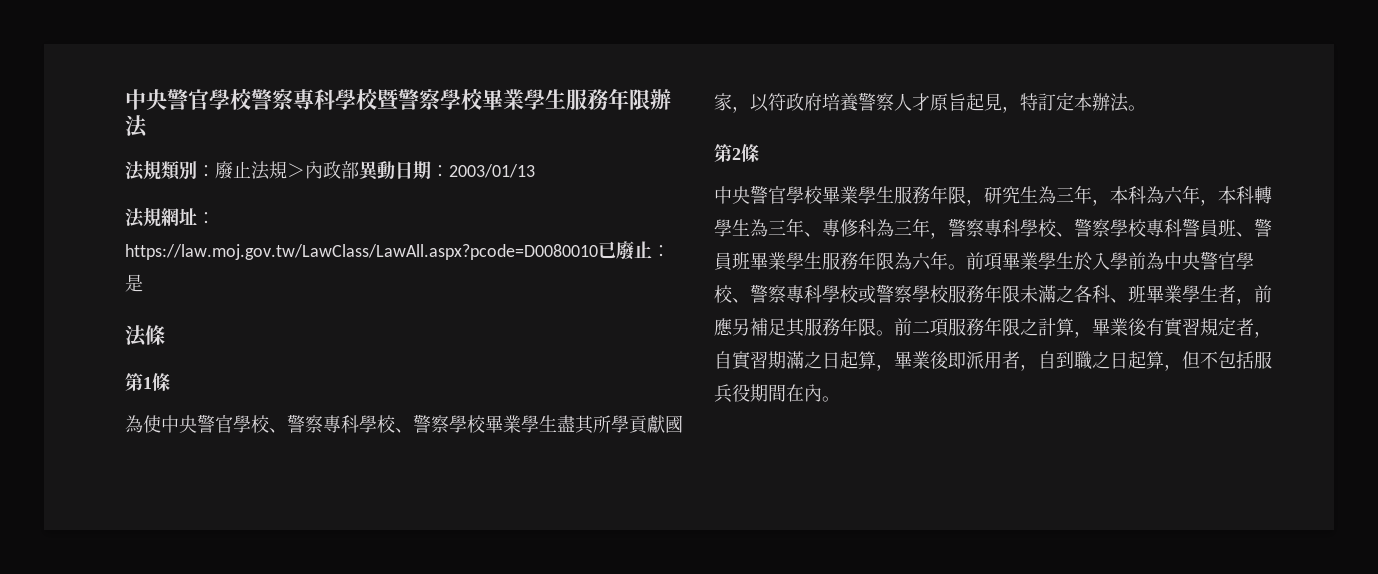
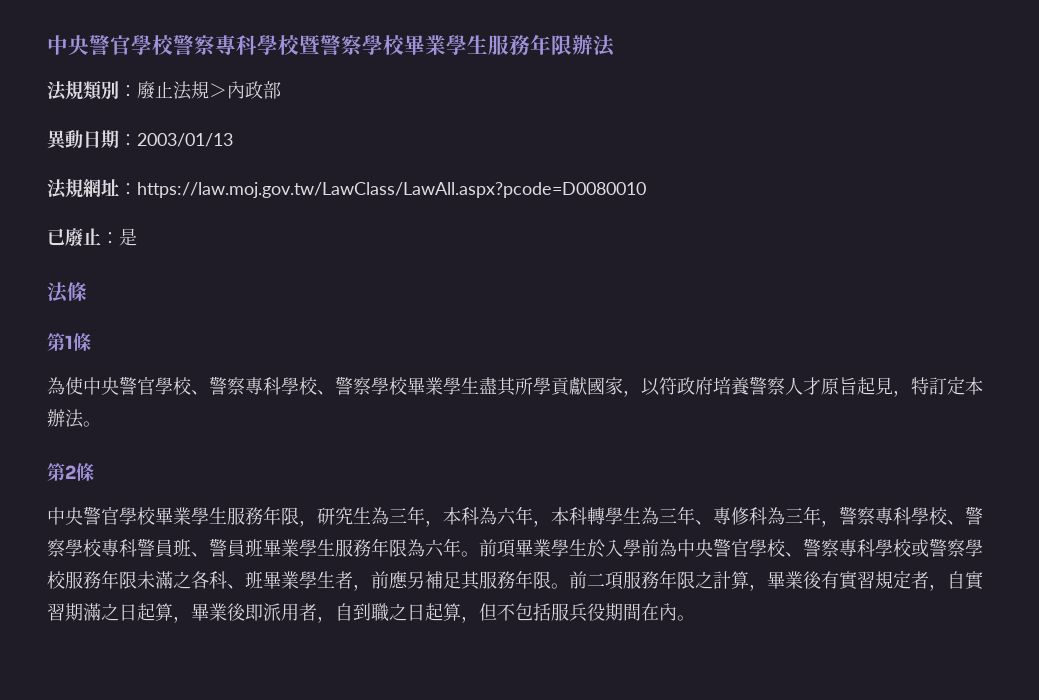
(359, 170) none -> (281, 90) //
(598, 252) none -> (646, 190) //

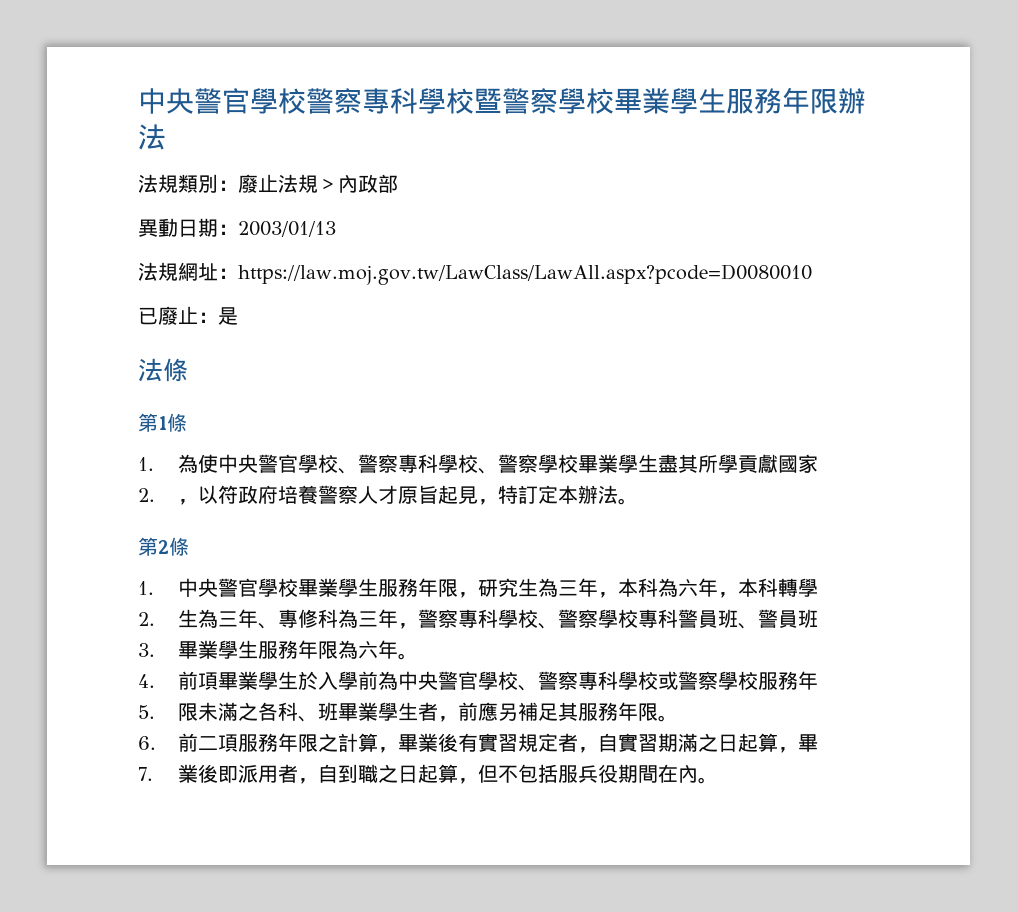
(91, 342) none -> [138,457,154,471] 1.
(623, 386) none -> [138,488,155,502] // 2.
(94, 472) none -> [138,581,154,595] 1.
(623, 516) none -> [138,612,155,626] // 2.
(263, 548) none -> [138,643,155,657] // 3.
(479, 554) none -> [138,674,155,688] // 4.
(119, 579) none -> [138,705,155,719] // 5.
(569, 586) none -> [138,736,156,750] // 6.
(209, 612) none -> [138,767,153,781] // 7.

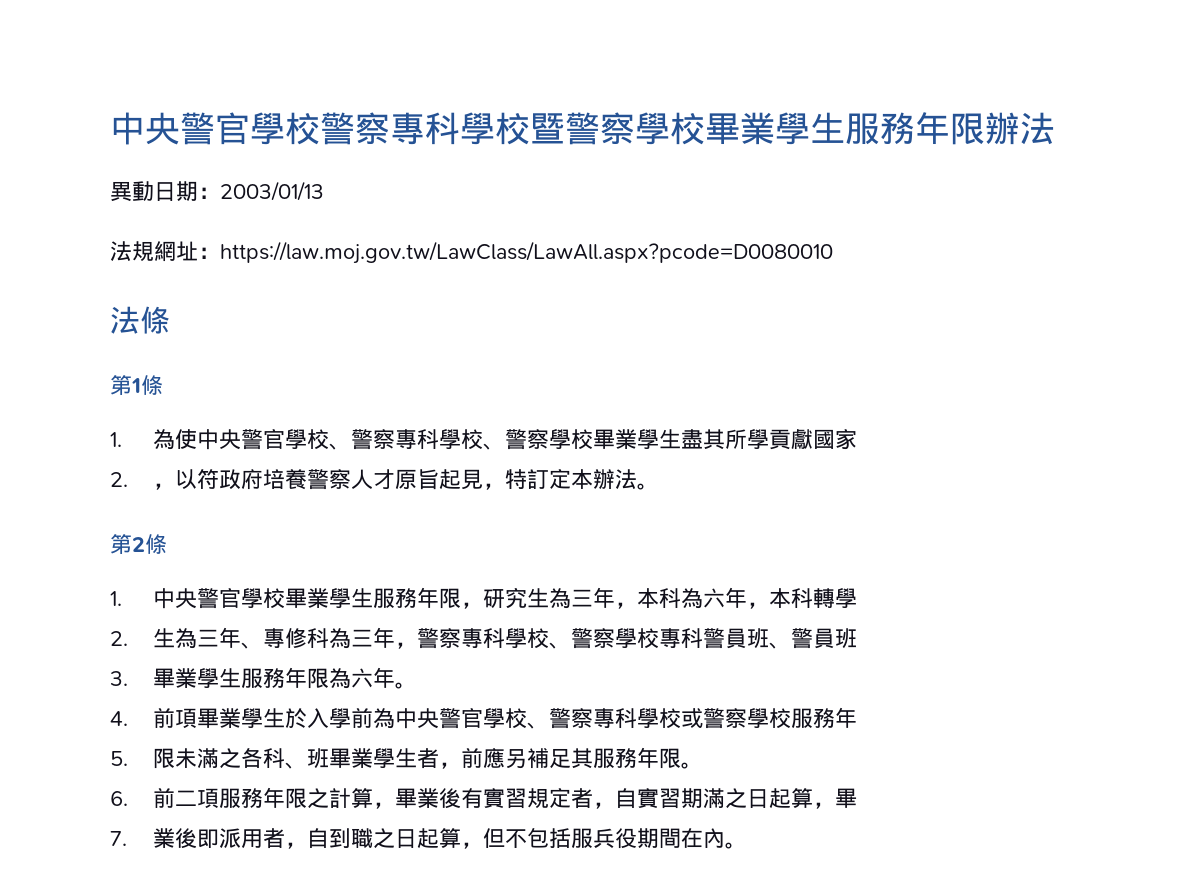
[138,174,398,193] // 法規類別：廢止法規＞內政部 -> (1055, 128) none
[138,306,238,325] // 已廢止：是 -> (833, 252) none

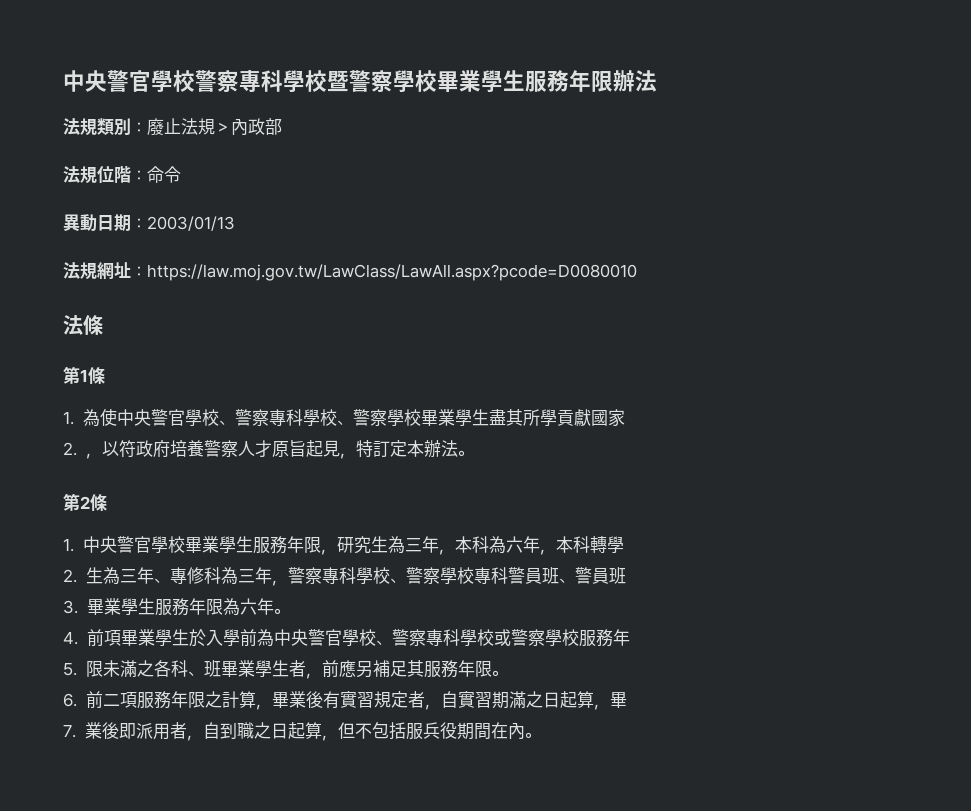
(1055, 128) none -> [63,118,282,136] [63,166,181,184] // 法規類別：廢止法規＞內政部 // 法規位階：命令

